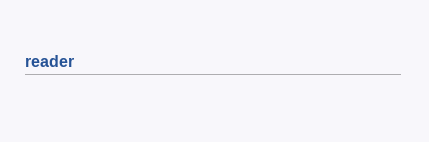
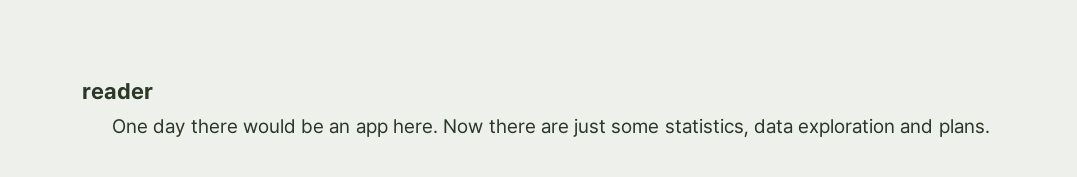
(74, 61) none -> [112,118,990,137] // One day there would be an app here. Now there are just some statistics, data exploration and plans.

